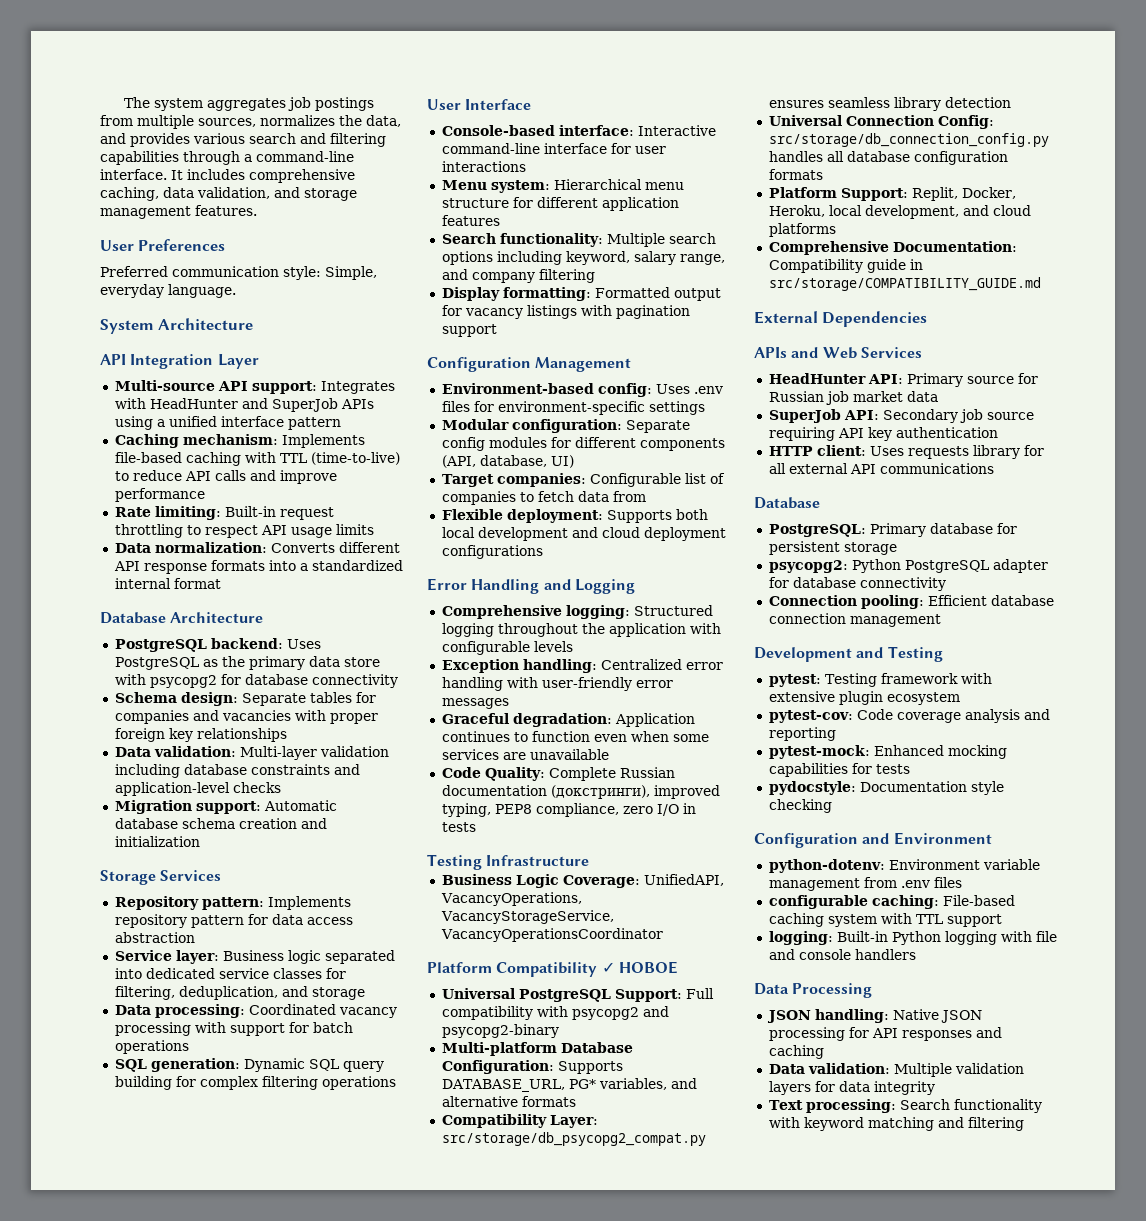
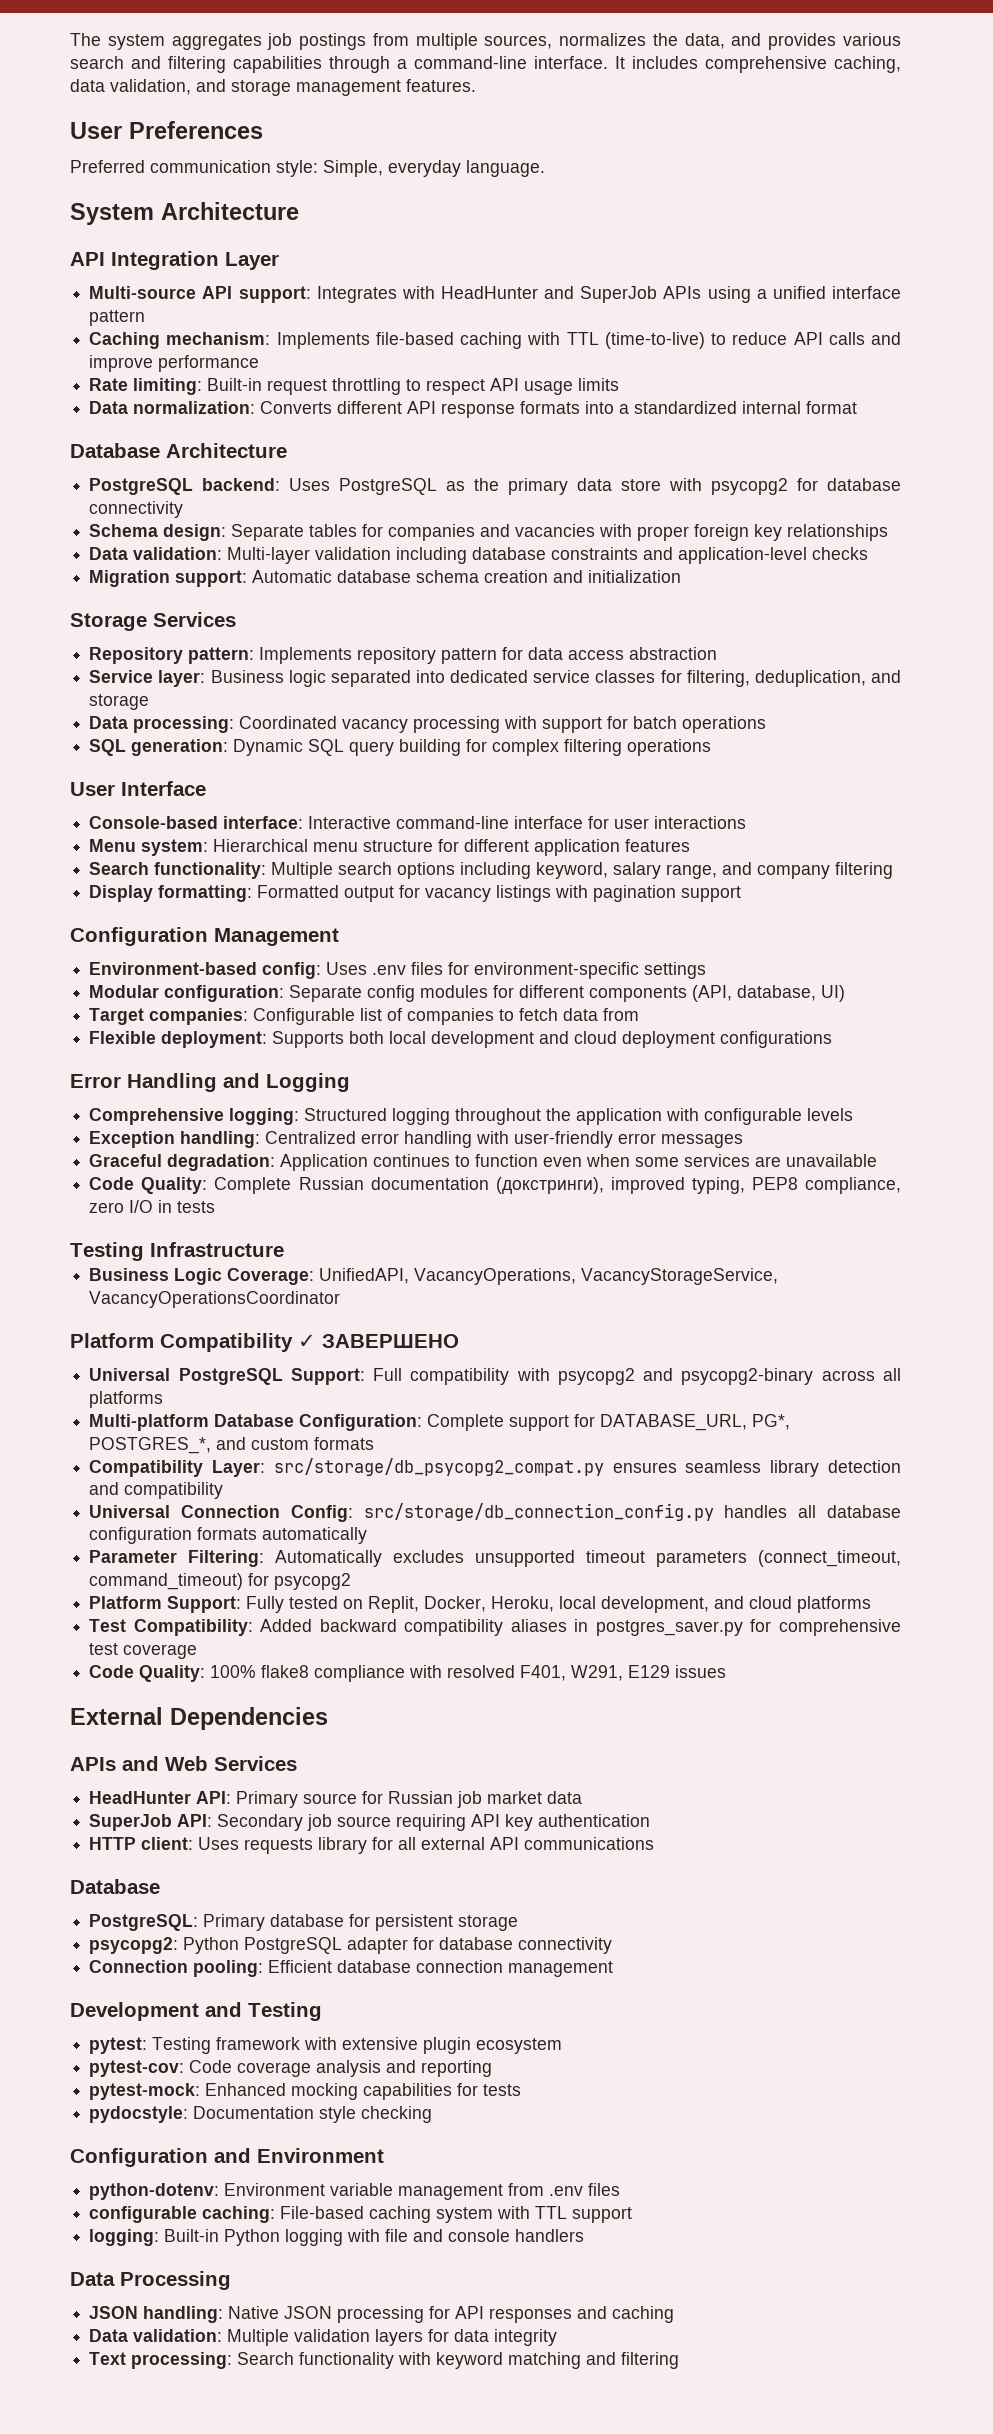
[618,961,678,974] НОВОЕ -> [322,1334,459,1348] ЗАВЕРШЕНО
(559, 1031) none -> [821,1368,901,1381] [89,1391,164,1408] across all platforms
[557,1061,623,1074] [441,1078,697,1092] [441,1096,518,1107] Supports DATABASE_URL, PG* variables, and alternative -> [427,1414,791,1431] [89,1437,310,1454] Complete support for DATABASE_URL, PG*, POSTGRES_*, and custom
(1011, 102) none -> [89,1482,224,1499] and compatibility
(823, 174) none -> [262,1527,368,1544] [89,1550,901,1567] [89,1573,352,1590] automatically // Parameter Filtering: Automatically excludes unsupported timeout parameters (connect_timeout, command_timeout) for psycopg2
(908, 194) none -> [246,1596,364,1613] Fully tested on
[768,241,1017,255] [768,259,923,273] [768,277,1041,291] Comprehensive Documentation: Compatibility guide in src/storage/COMPATIBILITY_GUIDE.md -> [89,1619,902,1636] [89,1643,198,1659] [89,1665,727,1682] Test Compatibility: Added backward compatibility aliases in postgres_saver.py for comprehensive test coverage // Code Quality: 100% flake8 compliance with resolved F401, W291, E129 issues

